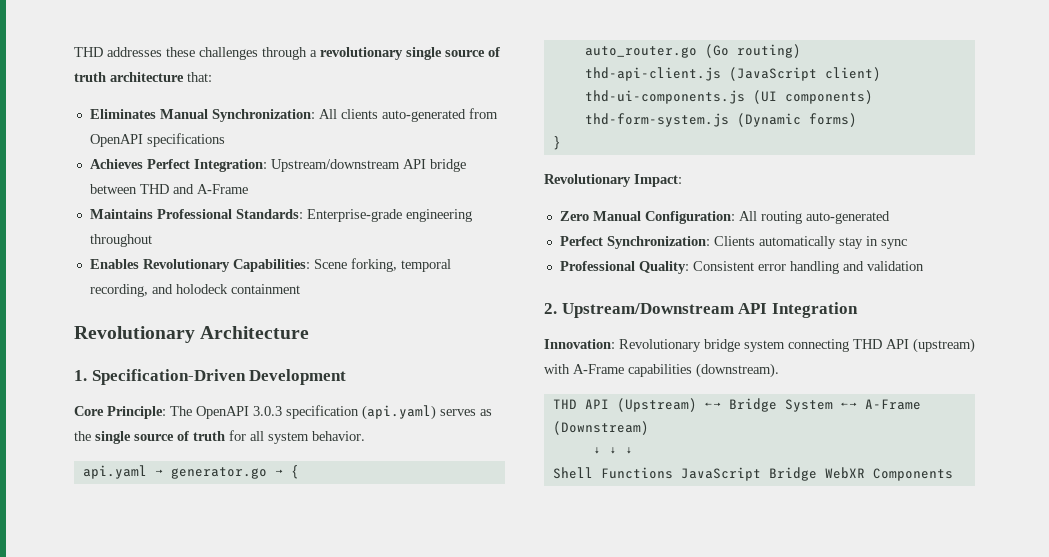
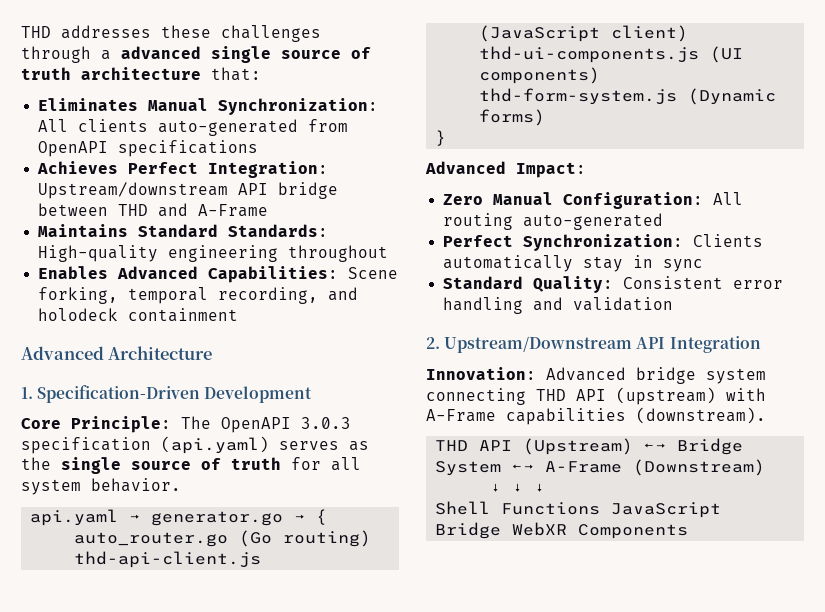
[320,47,403,60] revolutionary -> [121,46,201,59] advanced
[156,209,402,222] Professional Standards: Enterprise-grade -> [138,224,329,237] [38,245,159,262] Standard Standards: High-quality
[142,259,230,272] Revolutionary -> [117,266,199,279] Advanced
[74,326,195,343] Revolutionary -> [21,346,104,360] Advanced
[544,174,631,187] Revolutionary -> [425,161,506,174] Advanced
[559,261,635,271] Professional -> [443,276,524,289] Standard
[619,339,701,352] Revolutionary -> [546,367,626,381] Advanced

